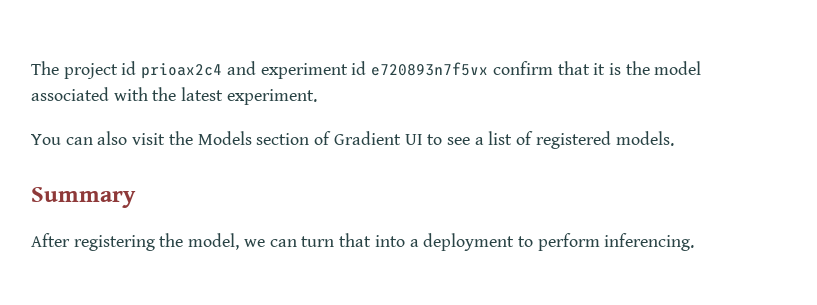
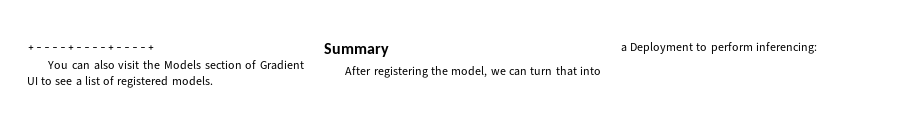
[31,61,702,79] [31,87,317,105] The project id prioax2c4 and experiment id e720893n7f5vx confirm that it is the model associated with the latest experiment. -> [27,45,155,51] +----+----+----+
[423,233,515,251] deployment -> [630,42,694,54] Deployment
[604,233,695,251] inferencing. -> [755,42,817,54] inferencing:

